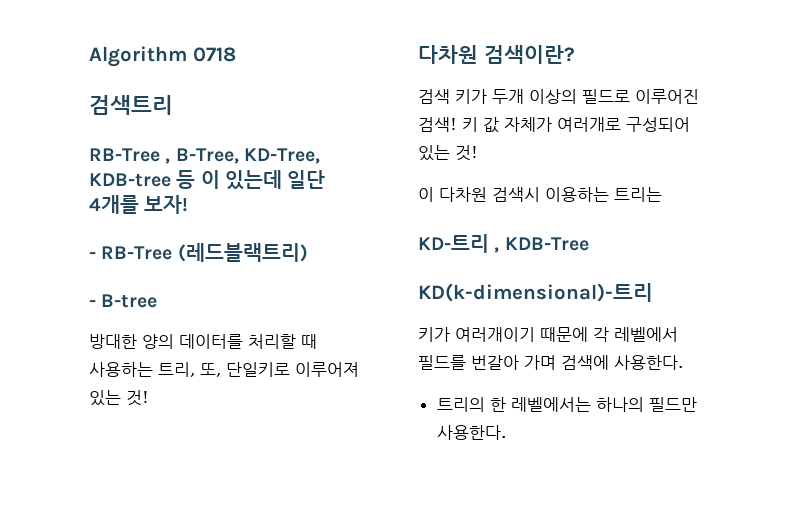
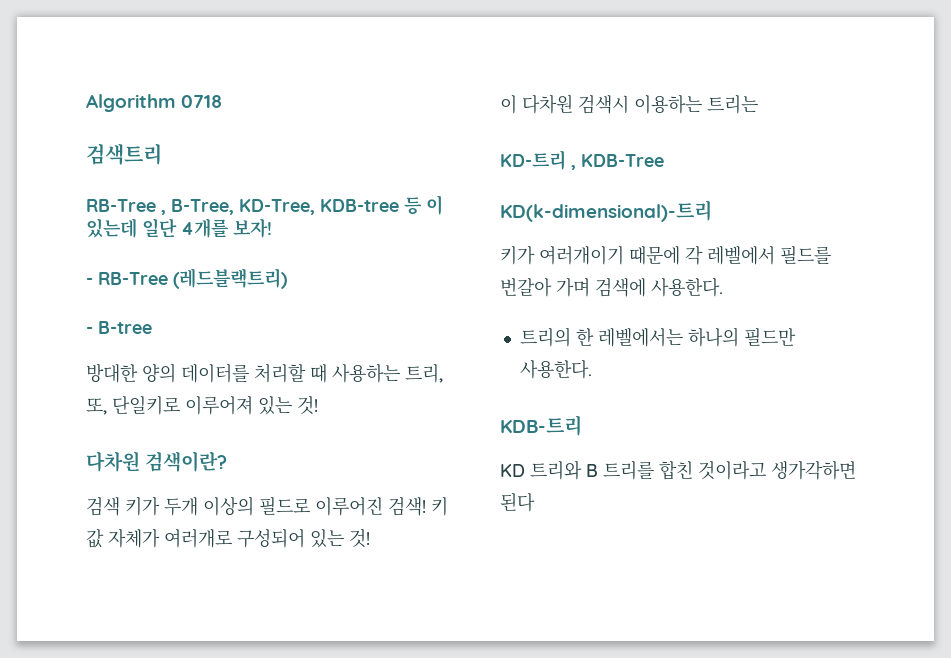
(506, 432) none -> [500,415,582,436] [500,460,856,480] [500,492,535,512] // KDB-트리 // KD 트리와 B 트리를 합친 것이라고 생가각하면 된다

